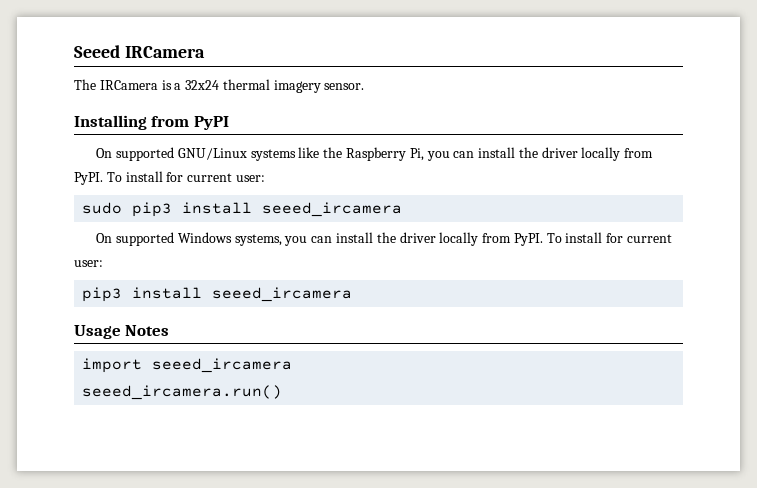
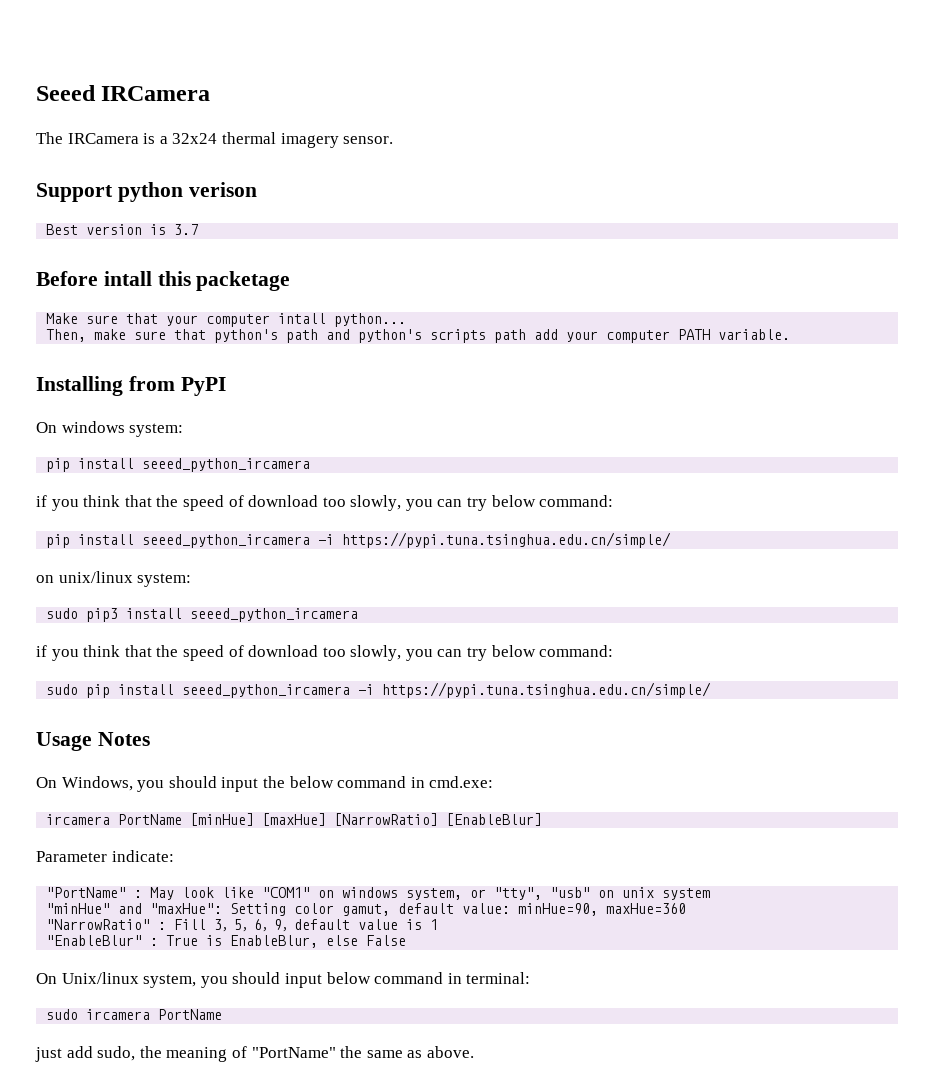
[74,115,229,130] [96,147,654,161] [74,171,265,185] [82,202,403,217] [96,232,672,246] [74,260,103,267] [82,287,353,302] [74,325,170,339] [82,358,293,373] [82,385,283,400] Installing from PyPI // On supported GNU/Linux systems like the Raspberry Pi, you can install the driver locally from PyPI. To install for current user: // sudo pip3 install seeed_ircamera // On supported Windows systems, you can install the driver locally from PyPI. To install for current user: // pip3 install seeed_ircamera // Usage Notes // import seeed_ircamera // seeed_ircamera.run() -> [36,182,257,202] [46,224,199,235] [36,271,291,291] [46,313,407,327] [46,329,791,343] [36,376,226,396] [36,421,184,437] [46,458,311,472] [36,495,614,511] [46,532,672,548] [36,571,192,587] [46,608,359,622] [36,645,614,661] [46,682,712,698] [36,732,150,751] [36,776,494,792] [46,813,543,826] [36,850,174,862] [46,887,711,900] [46,903,687,916] [46,919,439,932] [46,935,407,948] [36,972,531,988] [46,1009,223,1020] [35,1046,474,1062] Support python verison // Best version is 3.7 // Before intall this packetage // Make sure that your computer intall python... // Then, make sure that python's path and python's scripts path add your computer PATH variable. // Installing from PyPI // On windows system: // pip install seeed_python_ircamera // if you think that the speed of download too slowly, you can try below command: // pip install seeed_python_ircamera -i https://pypi.tuna.tsinghua.edu.cn/simple/ // on unix/linux system: // sudo pip3 install seeed_python_ircamera // if you think that the speed of download too slowly, you can try below command: // sudo pip install seeed_python_ircamera -i https://pypi.tuna.tsinghua.edu.cn/simple/ // Usage Notes // On Windows, you should input the below command in cmd.exe: // ircamera PortName [minHue] [maxHue] [NarrowRatio] [EnableBlur] // Parameter indicate: // "PortName" : May look like "COM1" on windows system, or "tty", "usb" on unix system // "minHue" and "maxHue": Setting color gamut, default value: minHue=90, maxHue=360 // "NarrowRatio" : Fill 3，5，6，9，default value is 1 // "EnableBlur" : True is EnableBlur, else False // On Unix/linux system, you should input below command in terminal: // sudo ircamera PortName // just add sudo, the meaning of "PortName" the same as above.

